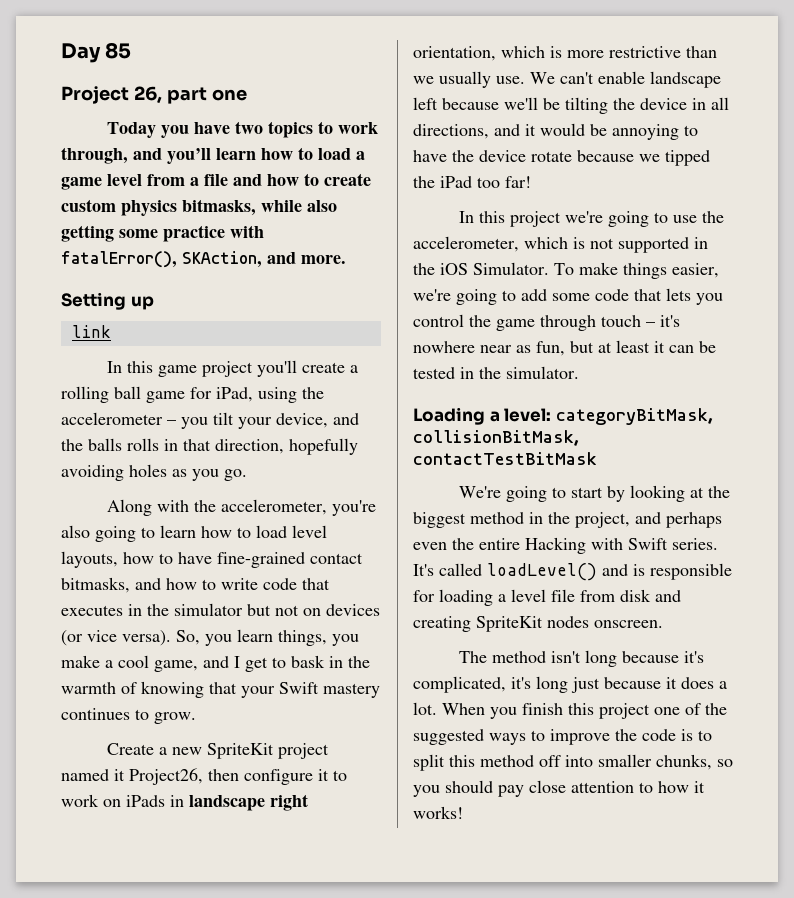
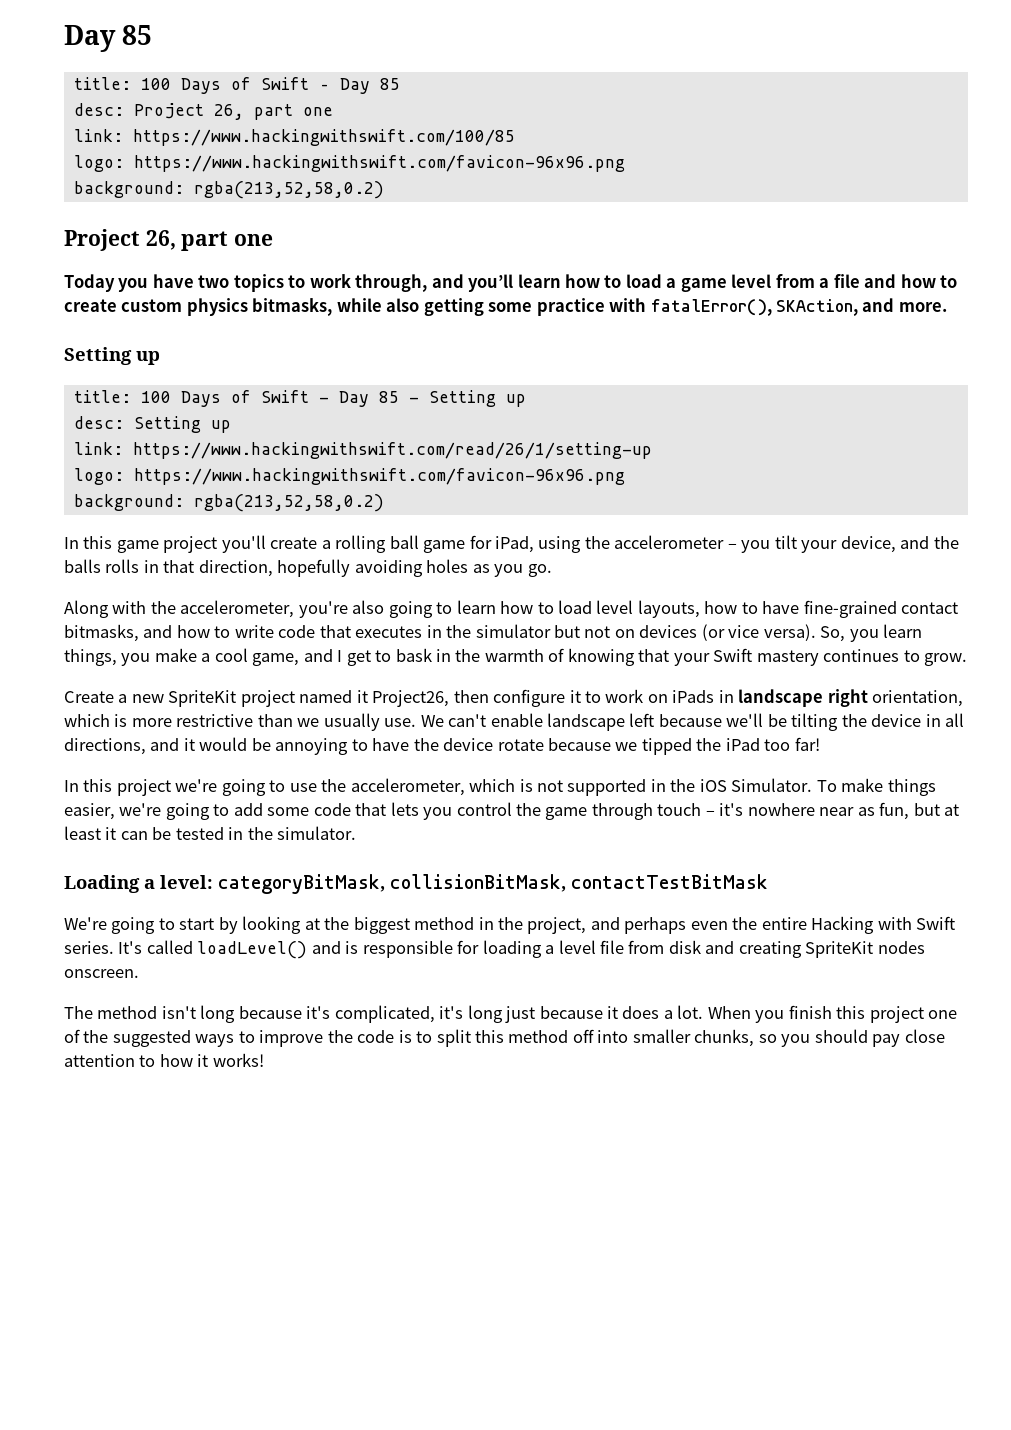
[61,42,132,63] Day 85 -> [64,25,153,52] [73,77,400,94] [73,103,333,120] [73,129,515,146] [73,155,625,172] [73,181,384,199] Day 85 // title: 100 Days of Swift – Day 85 // desc: Project 26, part one // link: https://www.hackingwithswift.com/100/85 // logo: https://www.hackingwithswift.com/favicon-96x96.png // background: rgba(213,52,58,0.2)
[71,325,111,338] link -> [73,390,526,407] [73,416,231,433] [73,442,652,459] [73,468,625,485] [73,494,384,512] title: 100 Days of Swift - Day 85 - Setting up // desc: Setting up // link: https://www.hackingwithswift.com/read/26/1/setting-up // logo: https://www.hackingwithswift.com/favicon-96x96.png // background: rgba(213,52,58,0.2)

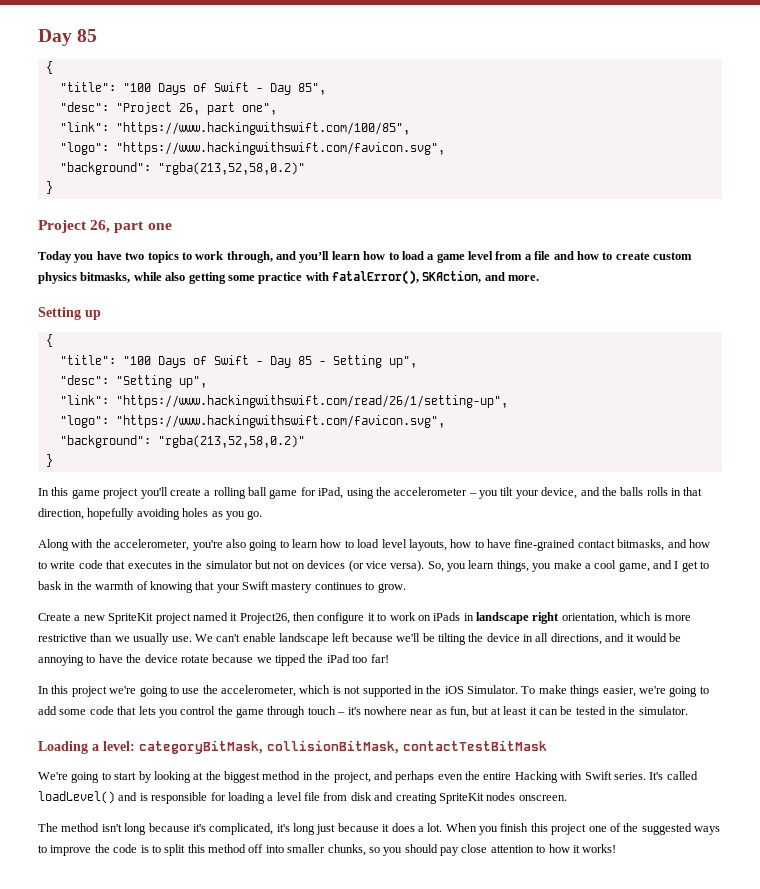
[64,25,153,52] [73,77,400,94] [73,103,333,120] [73,129,515,146] [73,155,625,172] [73,181,384,199] Day 85 // title: 100 Days of Swift – Day 85 // desc: Project 26, part one // link: https://www.hackingwithswift.com/100/85 // logo: https://www.hackingwithswift.com/favicon-96x96.png // background: rgba(213,52,58,0.2) -> [38,29,98,46] [45,61,53,74] [59,82,326,95] [59,102,277,115] [59,122,410,135] [59,142,445,155] [59,162,305,175] [45,181,53,194] Day 85 // { // "title": "100 Days of Swift - Day 85", // "desc": "Project 26, part one", // "link": "https://www.hackingwithswift.com/100/85", // "logo": "https://www.hackingwithswift.com/favicon.svg", // "background": "rgba(213,52,58,0.2)" // }
[73,390,171,403] title: 100 -> [45,334,53,347] [59,355,151,365] { // "title": "100
[505,394,526,407] [73,416,231,433] [73,442,652,459] [73,468,625,485] [73,494,384,512] up // desc: Setting up // link: https://www.hackingwithswift.com/read/26/1/setting-up // logo: https://www.hackingwithswift.com/favicon-96x96.png // background: rgba(213,52,58,0.2) -> [388,356,417,368] [59,375,207,388] [59,395,508,408] [59,415,445,428] [59,435,305,448] [45,454,53,467] up", // "desc": "Setting up", // "link": "https://www.hackingwithswift.com/read/26/1/setting-up", // "logo": "https://www.hackingwithswift.com/favicon.svg", // "background": "rgba(213,52,58,0.2)" // }

